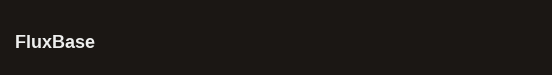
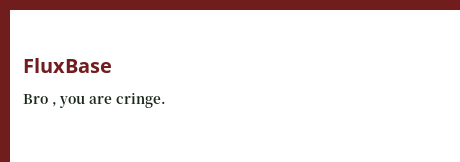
(95, 41) none -> [23,93,166,108] // Bro , you are cringe.

